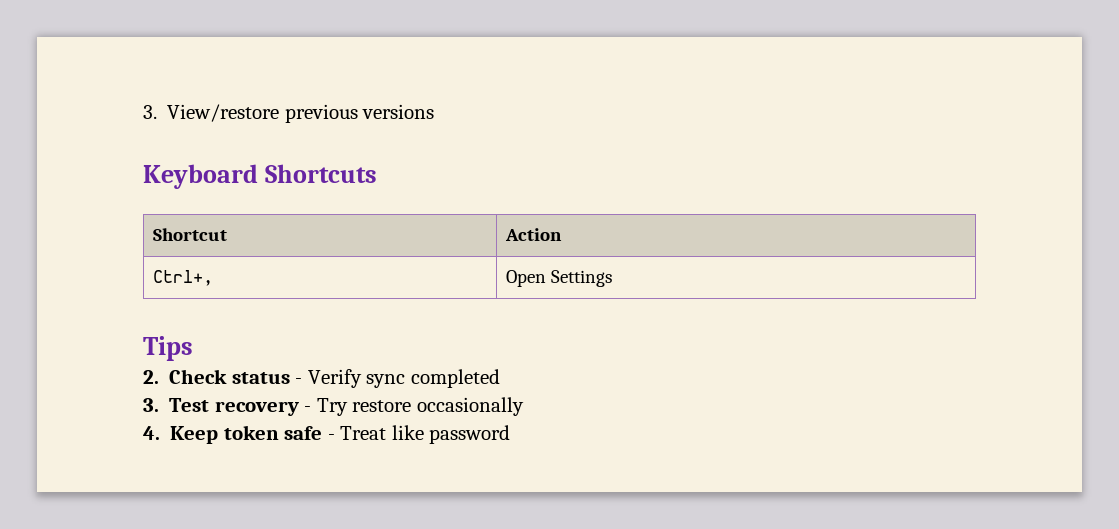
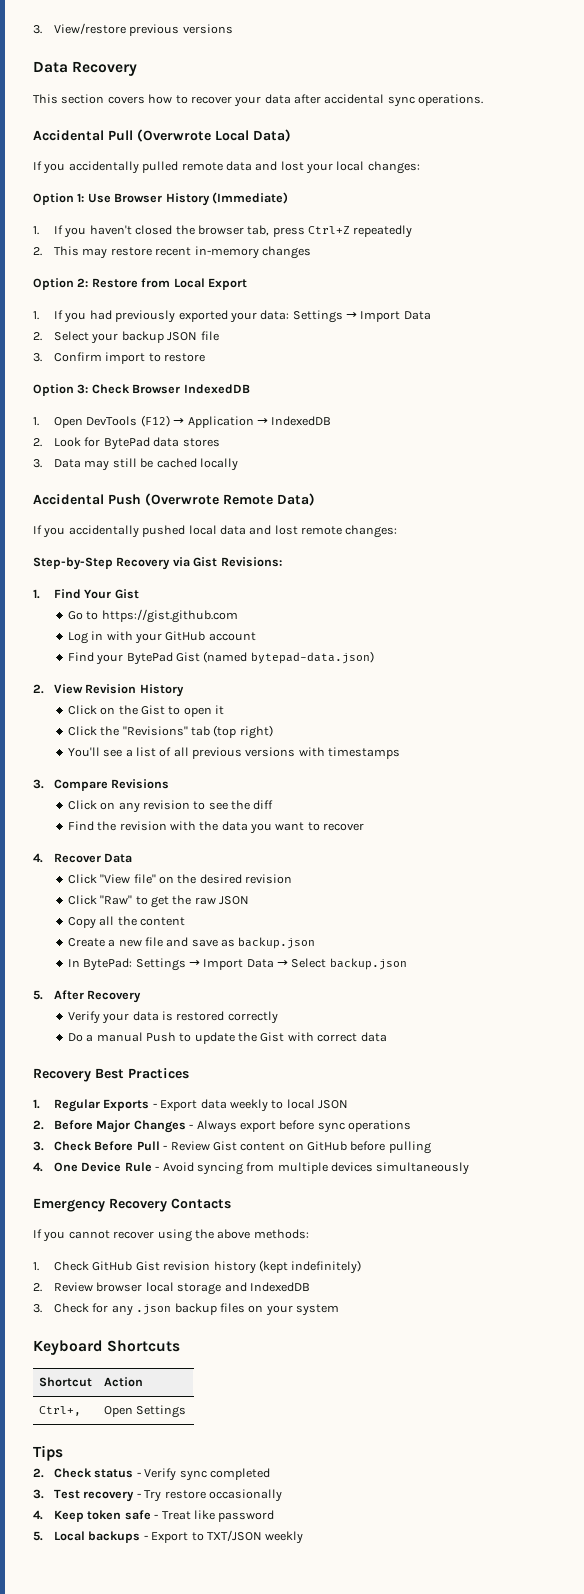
(435, 111) none -> [33,61,138,76] [33,94,484,107] [33,129,291,142] [33,161,420,174] [33,192,288,206] [33,225,413,238] [33,246,311,259] [33,278,247,290] [33,310,431,323] [33,331,219,344] [33,352,206,364] [33,384,250,396] [33,415,332,428] [33,437,220,450] [33,458,238,471] [33,493,315,506] [33,525,398,538] [33,557,282,570] [33,589,139,599] [67,609,238,623] [67,631,256,644] [67,651,374,665] [33,684,184,697] [67,705,225,717] [67,725,273,739] [67,747,401,759] [33,779,170,791] [67,800,274,813] [67,821,365,834] [33,853,133,863] [67,874,293,884] [67,895,250,908] [67,916,185,929] [67,937,316,949] [67,958,407,971] [33,990,142,1003] [67,1011,278,1024] [67,1032,387,1044] [33,1068,189,1082] [33,1099,349,1112] [33,1120,412,1133] [33,1141,431,1154] [33,1162,470,1175] [33,1198,231,1212] [33,1229,309,1242] [33,1260,362,1274] [33,1282,310,1295] [33,1303,340,1316] // Data Recovery // This section covers how to recover your data after accidental sync operations. // Accidental Pull (Overwrote Local Data) // If you accidentally pulled remote data and lost your local changes: // Option 1: Use Browser History (Immediate) // 1. If you haven't closed the browser tab, press Ctrl+Z repeatedly // 2. This may restore recent in-memory changes // Option 2: Restore from Local Export // 1. If you had previously exported your data: Settings → Import Data // 2. Select your backup JSON file // 3. Confirm import to restore // Option 3: Check Browser IndexedDB // 1. Open DevTools (F12) → Application → IndexedDB // 2. Look for BytePad data stores // 3. Data may still be cached locally // Accidental Push (Overwrote Remote Data) // If you accidentally pushed local data and lost remote changes: // Step-by-Step Recovery via Gist Revisions: // 1. Find Your Gist // Go to https://gist.github.com // Log in with your GitHub account // Find your BytePad Gist (named bytepad-data.json) // 2. View Revision History // Click on the Gist to open it // Click the "Revisions" tab (top right) // You'll see a list of all previous versions with timestamps // 3. Compare Revisions // Click on any revision to see the diff // Find the revision with the data you want to recover // 4. Recover Data // Click "View file" on the desired revision // Click "Raw" to get the raw JSON // Copy all the content // Create a new file and save as backup.json // In BytePad: Settings → Import Data → Select backup.json // 5. After Recovery // Verify your data is restored correctly // Do a manual Push to update the Gist with correct data // Recovery Best Practices // 1. Regular Exports - Export data weekly to local JSON // 2. Before Major Changes - Always export before sync operations // 3. Check Before Pull - Review Gist content on GitHub before pulling // 4. One Device Rule - Avoid syncing from multiple devices simultaneously // Emergency Recovery Contacts // If you cannot recover using the above methods: // 1. Check GitHub Gist revision history (kept indefinitely) // 2. Review browser local storage and IndexedDB // 3. Check for any .json backup files on your system
(511, 434) none -> [33,1530,304,1544] // 5. Local backups - Export to TXT/JSON weekly

